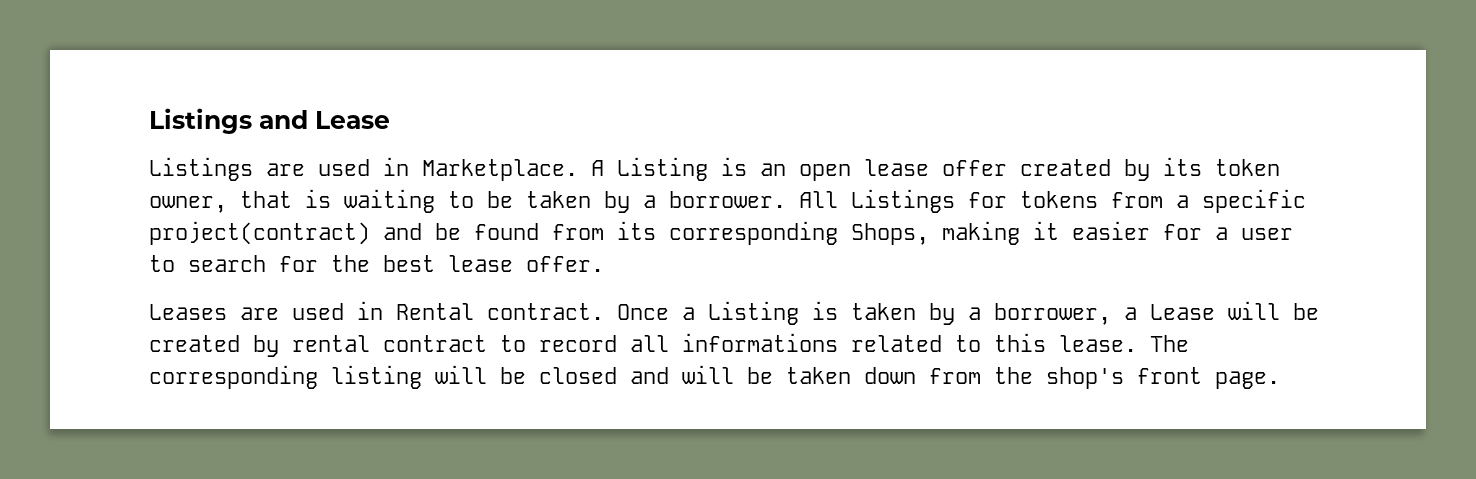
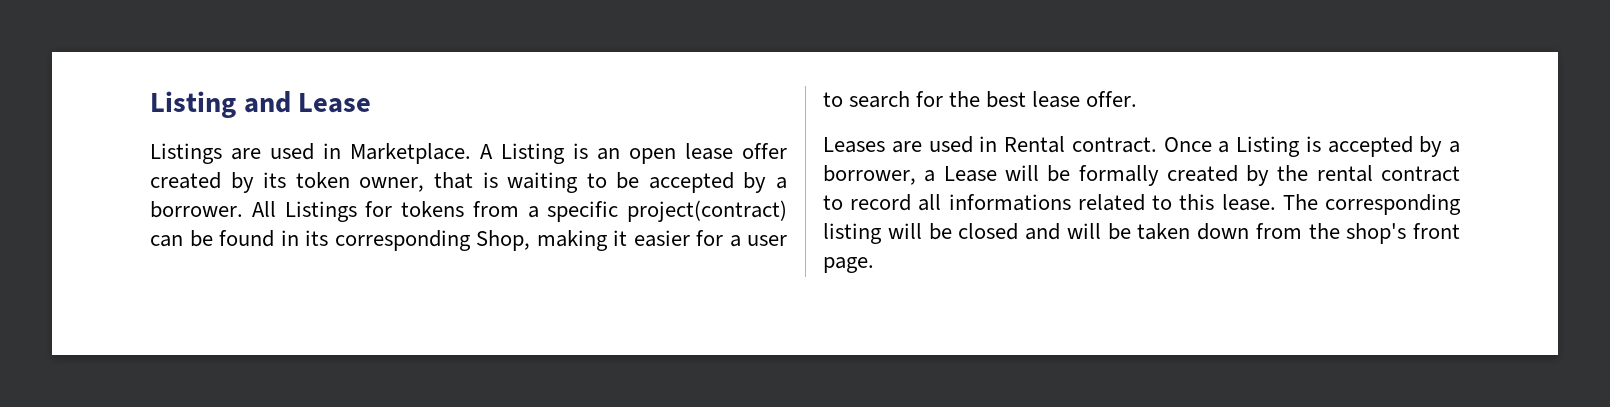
[149,108,252,134] Listings -> [150,91,236,118] Listing
[526,191,591,208] taken -> [648,172,734,193] accepted
[383,223,422,240] and -> [150,235,183,247] can
[552,224,604,240] from -> [280,230,299,246] in
[851,223,929,245] Shops, -> [476,230,530,251] Shop,
[851,303,916,320] taken -> [1327,136,1413,157] accepted
[149,335,279,357] created by -> [1078,165,1309,186] formally created by the

